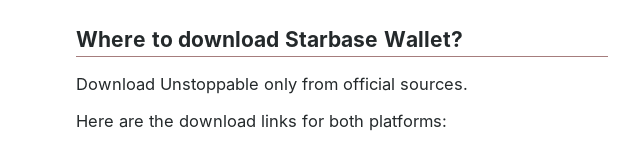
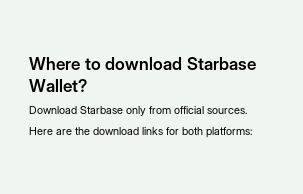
[160,78,259,94] Unstoppable -> [80,106,123,114] Starbase

